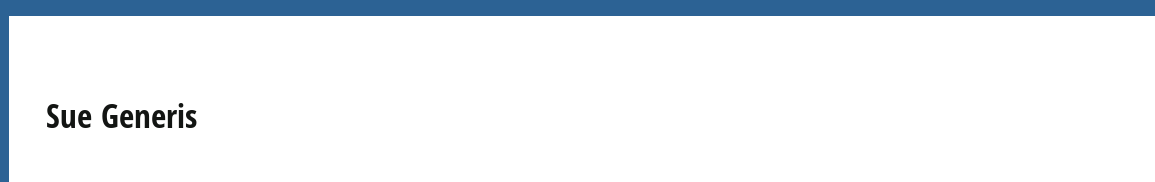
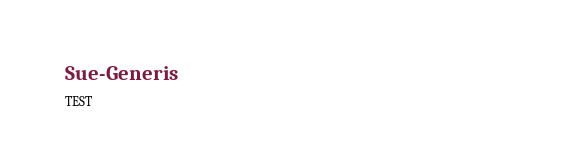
[46,103,197,128] Sue Generis -> [65,66,178,80] [65,96,92,106] Sue-Generis // TEST

